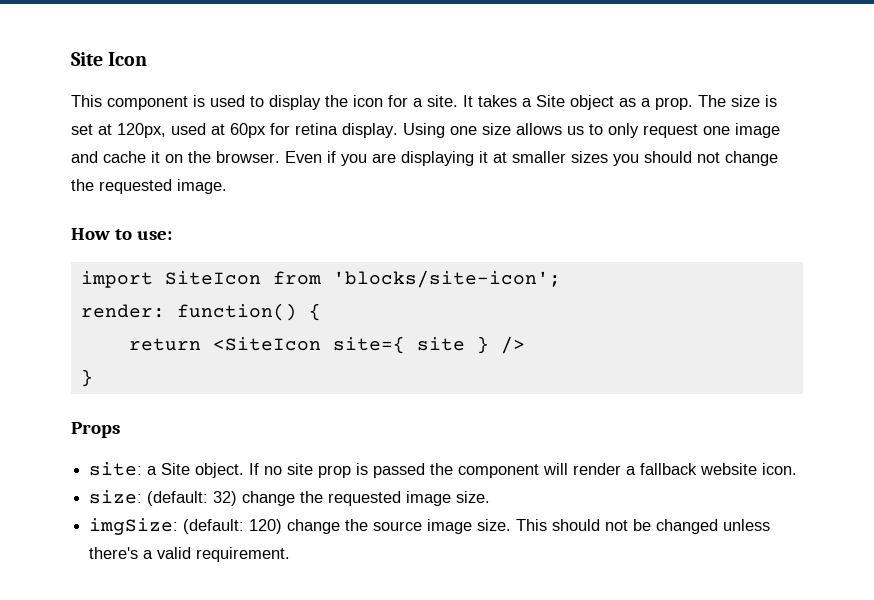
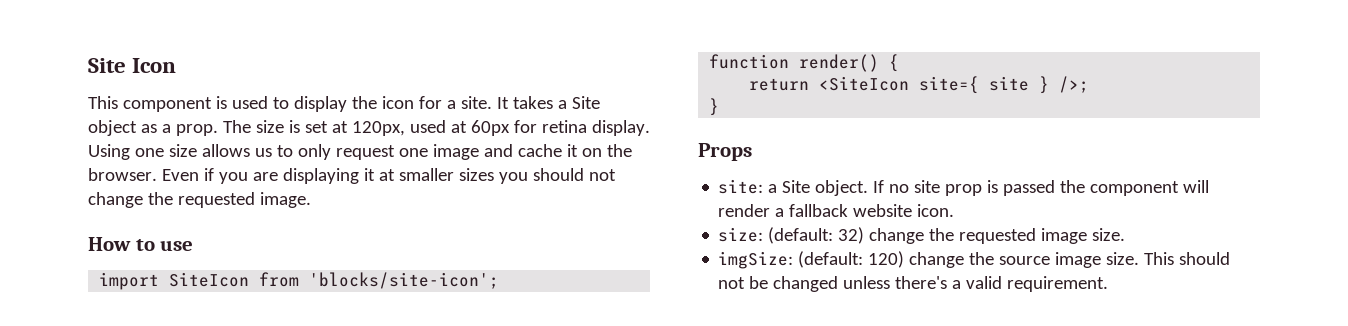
[136,231,172,240] use: -> [160,240,194,251] use
[80,303,297,321] render: function() -> [709,54,880,72] function render()
[500,336,525,354] /> -> [1059,76,1090,93] />;

